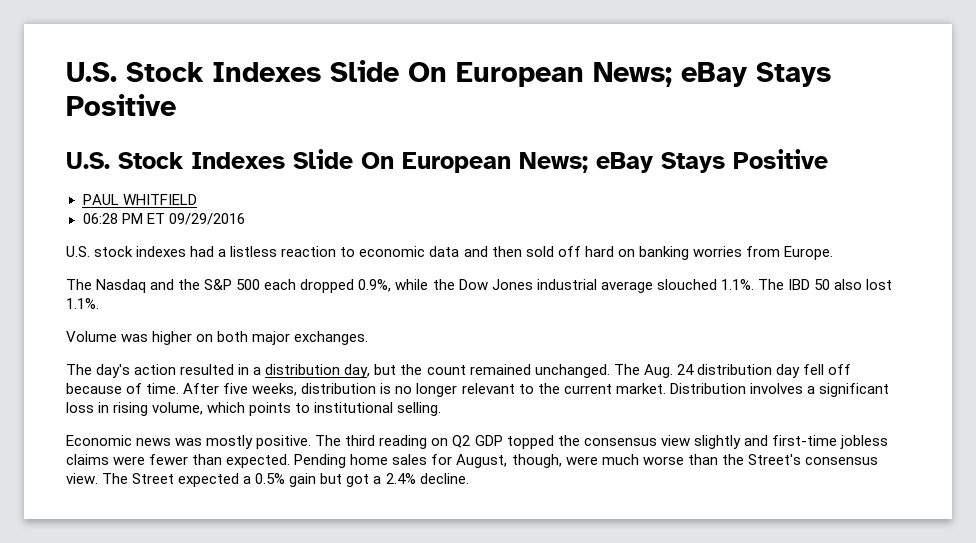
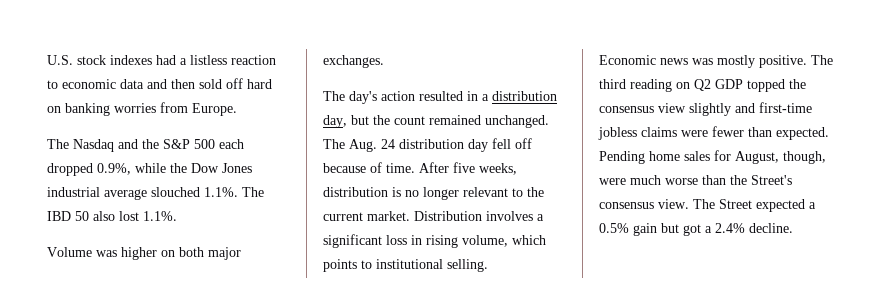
[66,60,831,87] [66,94,176,116] [66,149,828,173] [82,194,197,205] [82,213,245,225] [66,246,90,257] U.S. Stock Indexes Slide On European News; eBay Stays Positive // U.S. Stock Indexes Slide On European News; eBay Stays Positive // PAUL WHITFIELD // 06:28 PM ET 09/29/2016 // U.S. -> [47,55,73,65] U.S.

